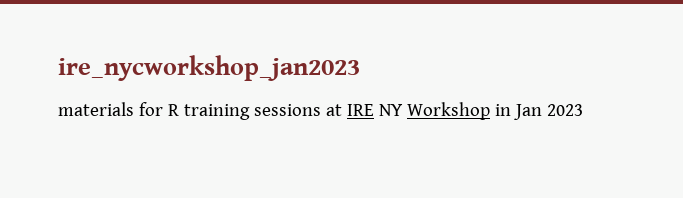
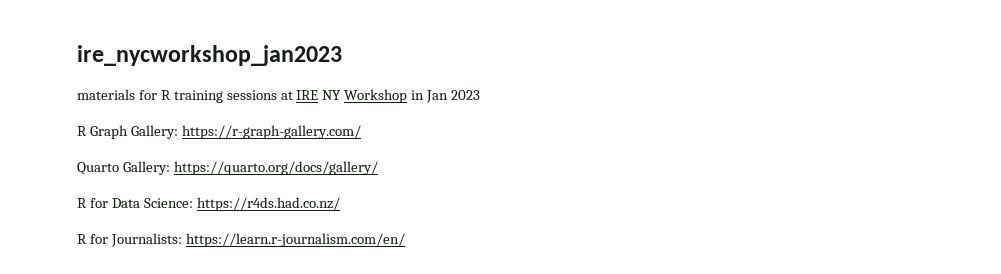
(583, 110) none -> [77,125,361,139] [77,161,378,175] [77,197,340,211] [77,233,405,247] // R Graph Gallery: https://r-graph-gallery.com/ // Quarto Gallery: https://quarto.org/docs/gallery/ // R for Data Science: https://r4ds.had.co.nz/ // R for Journalists: https://learn.r-journalism.com/en/

